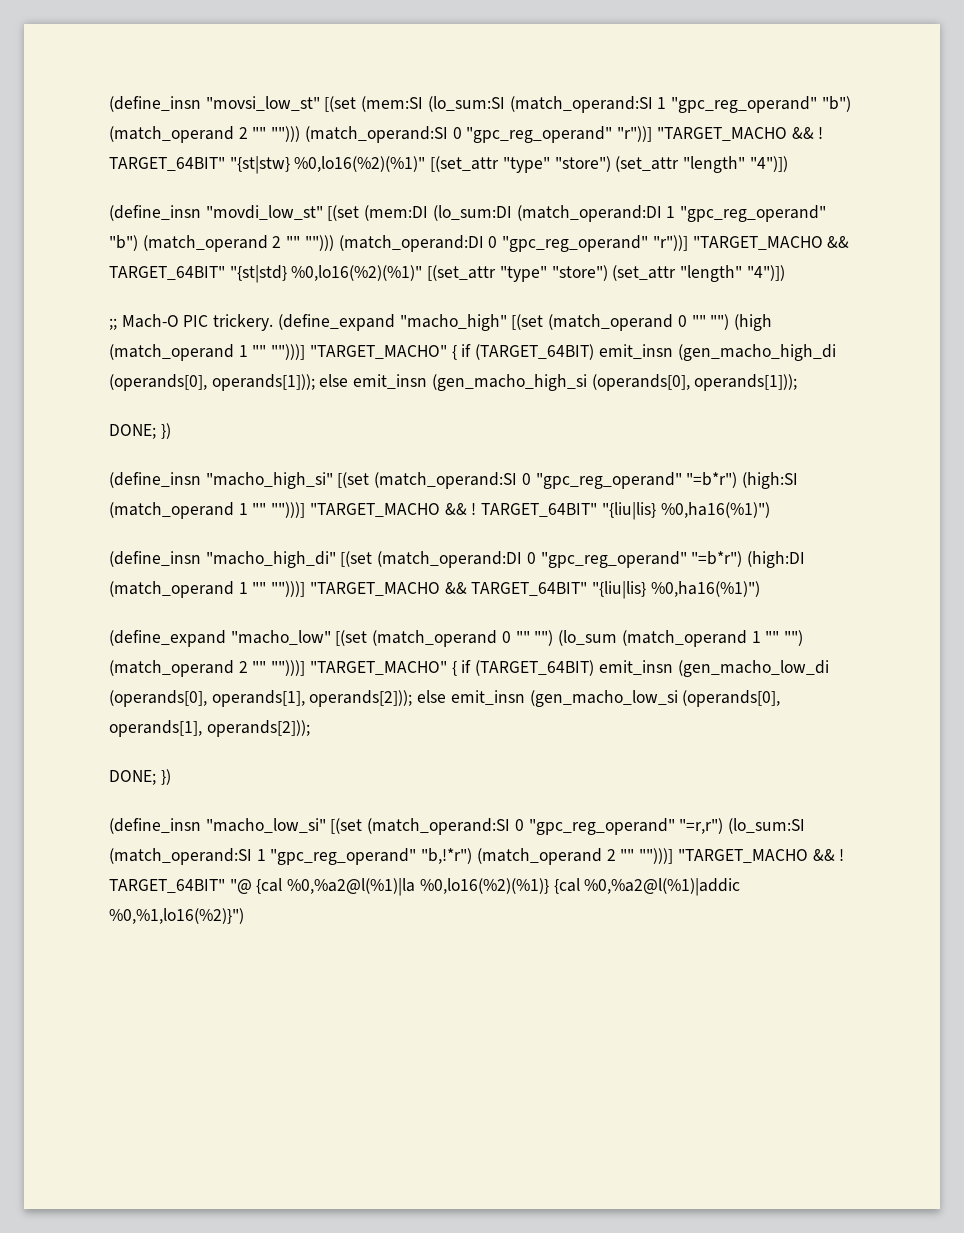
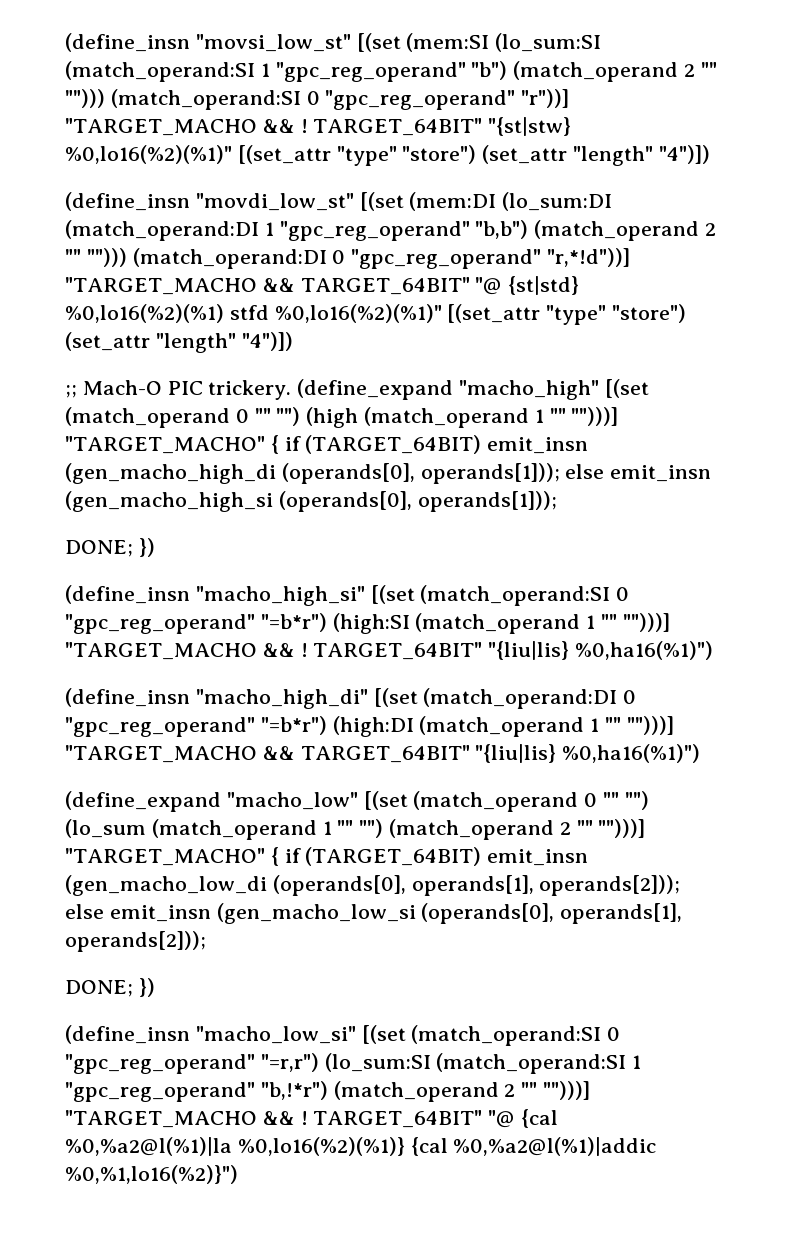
[109,235,138,251] "b") -> [475,220,529,239] "b,b")
[652,235,850,251] [109,265,287,283] "r"))] "TARGET_MACHO && TARGET_64BIT" "{st|std} -> [547,248,631,267] [65,276,580,295] [65,304,269,323] "r,*!d"))] "TARGET_MACHO && TARGET_64BIT" "@ {st|std} %0,lo16(%2)(%1) stfd

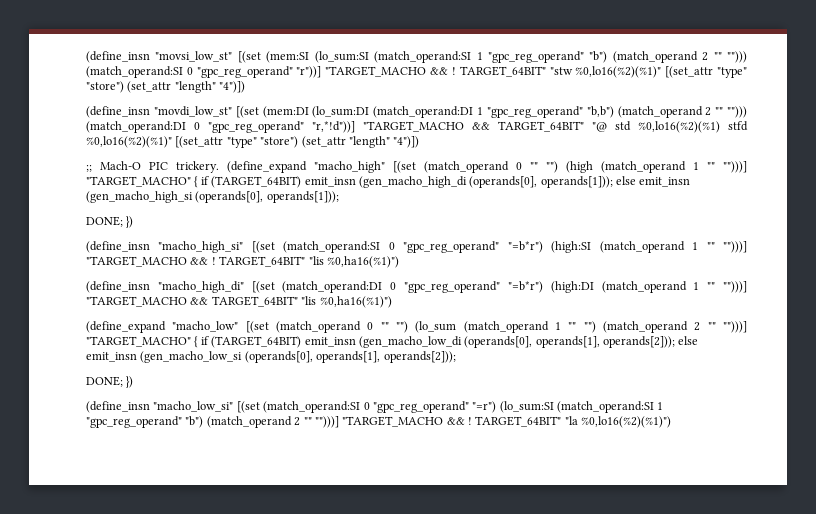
[488,117,572,136] "{st|stw} -> [549,67,573,75] "stw
[508,276,580,295] {st|std} -> [615,121,631,131] std
[488,641,570,660] "{liu|lis} -> [308,256,324,265] "lis
[475,744,557,763] "{liu|lis} -> [301,296,317,305] "lis
[260,1053,642,1074] [65,1081,328,1102] "=r,r") (lo_sum:SI (match_operand:SI 1 "gpc_reg_operand" "b,!*r") -> [472,401,664,413] [86,416,204,428] "=r") (lo_sum:SI (match_operand:SI 1 "gpc_reg_operand" "b")
[488,1109,558,1128] [65,1137,657,1156] [65,1165,238,1184] "@ {cal %0,%a2@l(%1)|la %0,lo16(%2)(%1)} {cal %0,%a2@l(%1)|addic %0,%1,lo16(%2)}") -> [564,416,672,428] "la %0,lo16(%2)(%1)")

